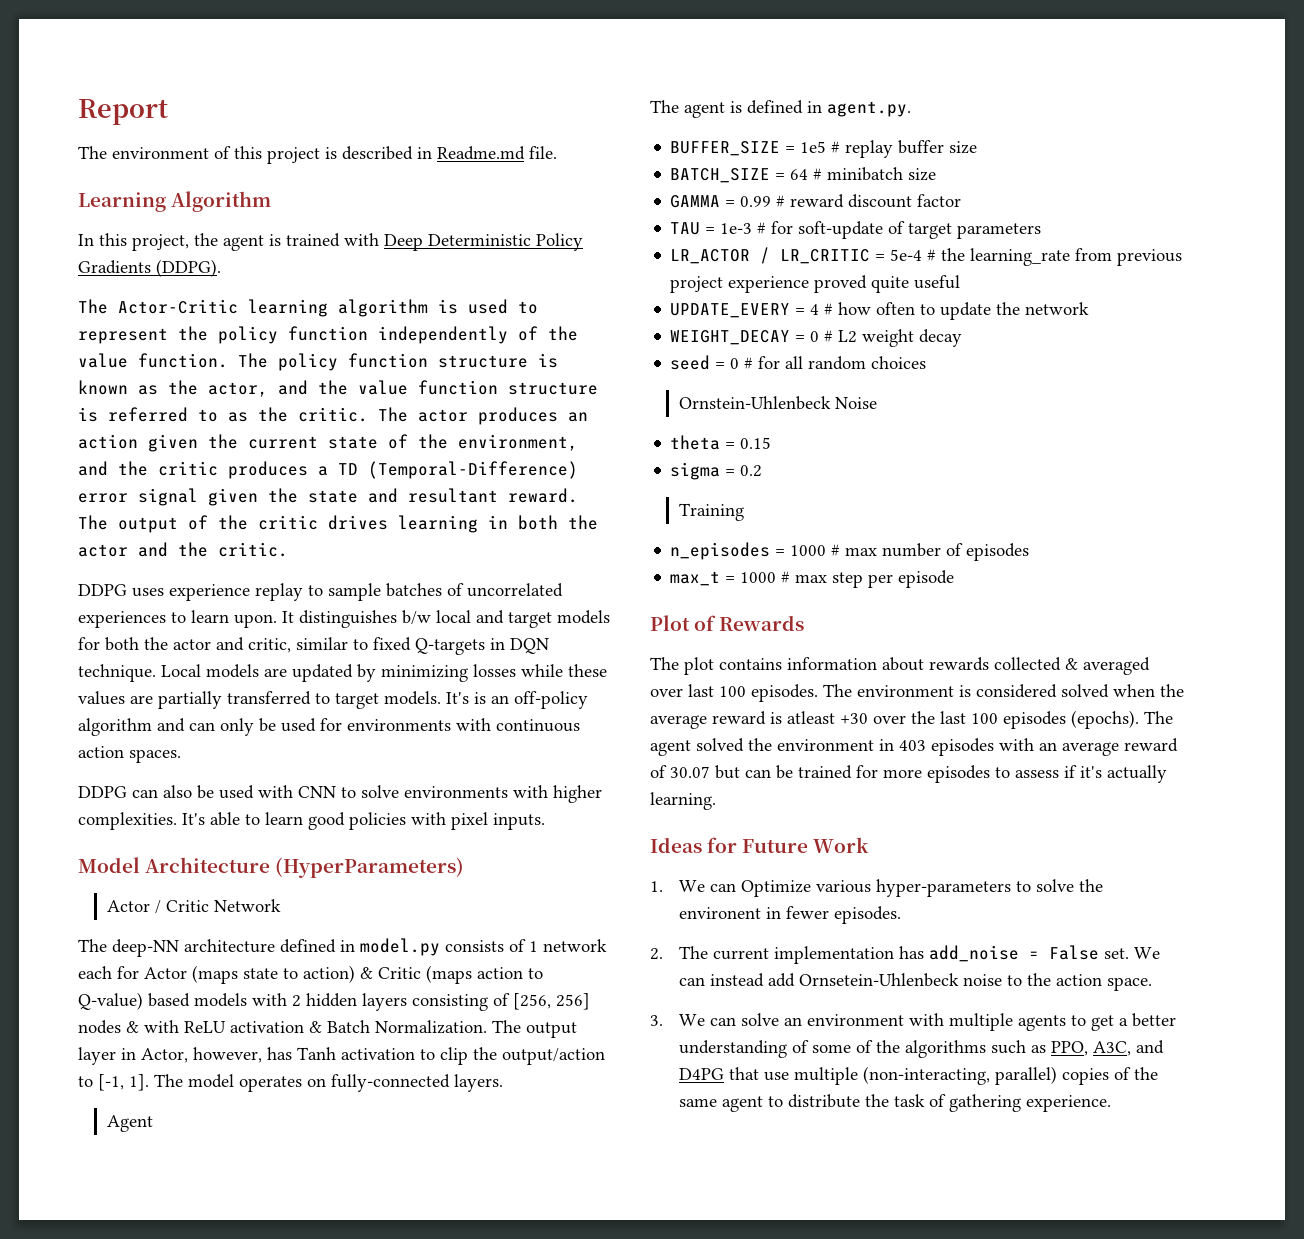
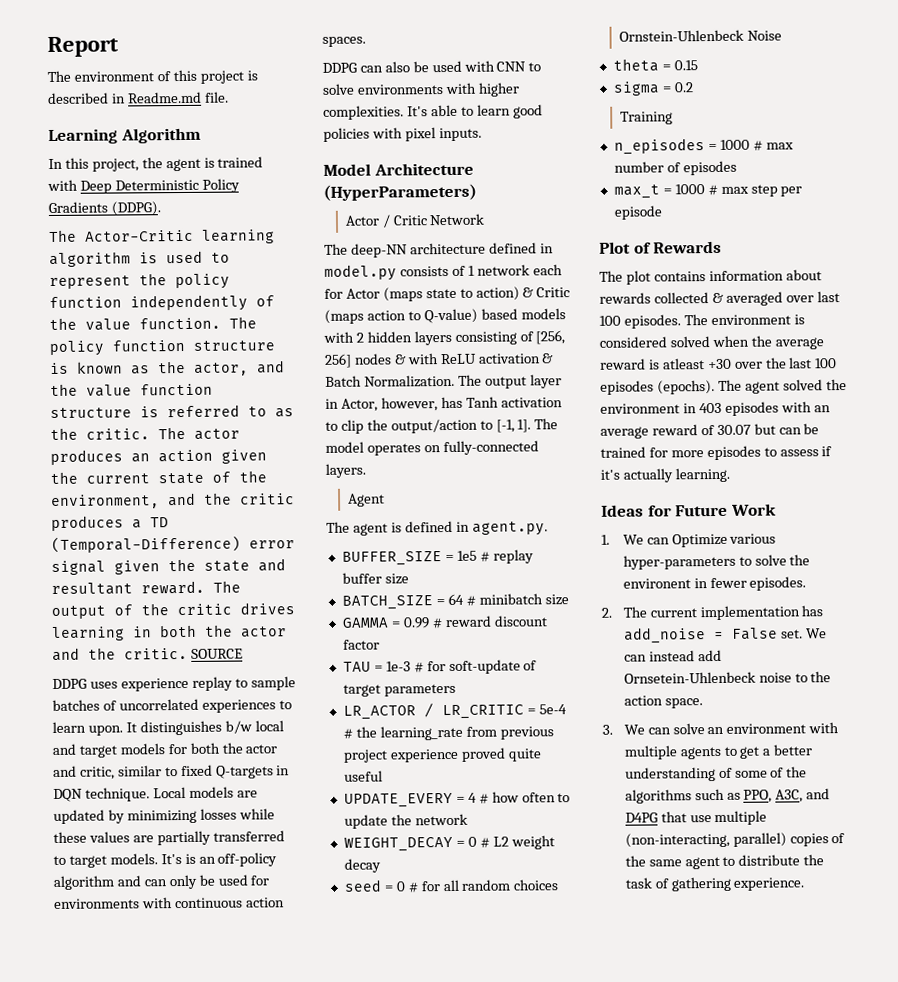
(288, 549) none -> [190,648,243,659] SOURCE

